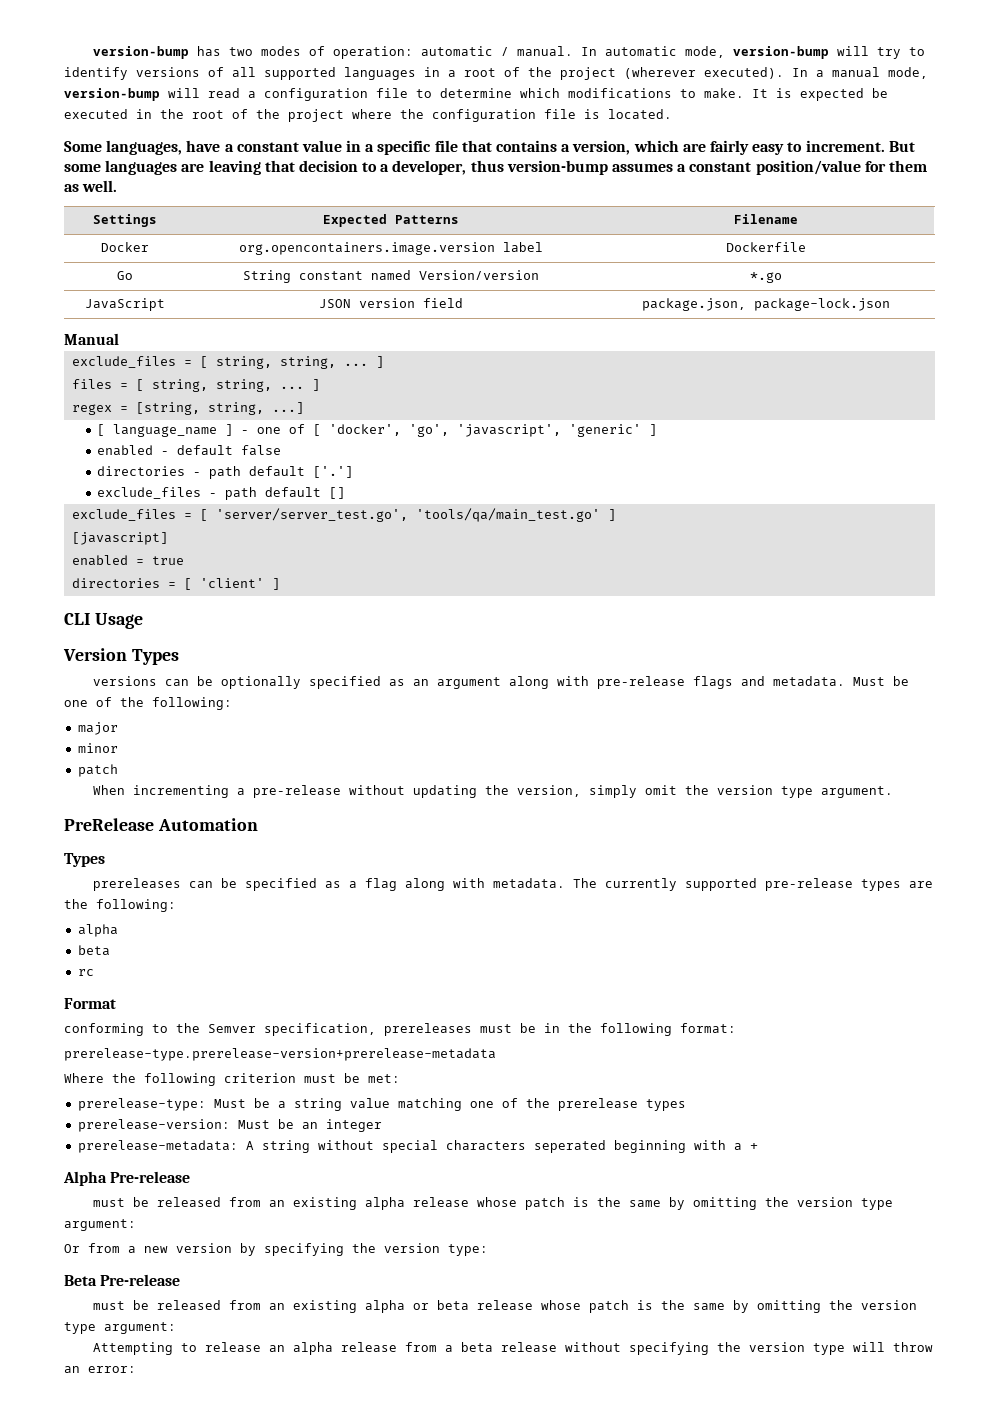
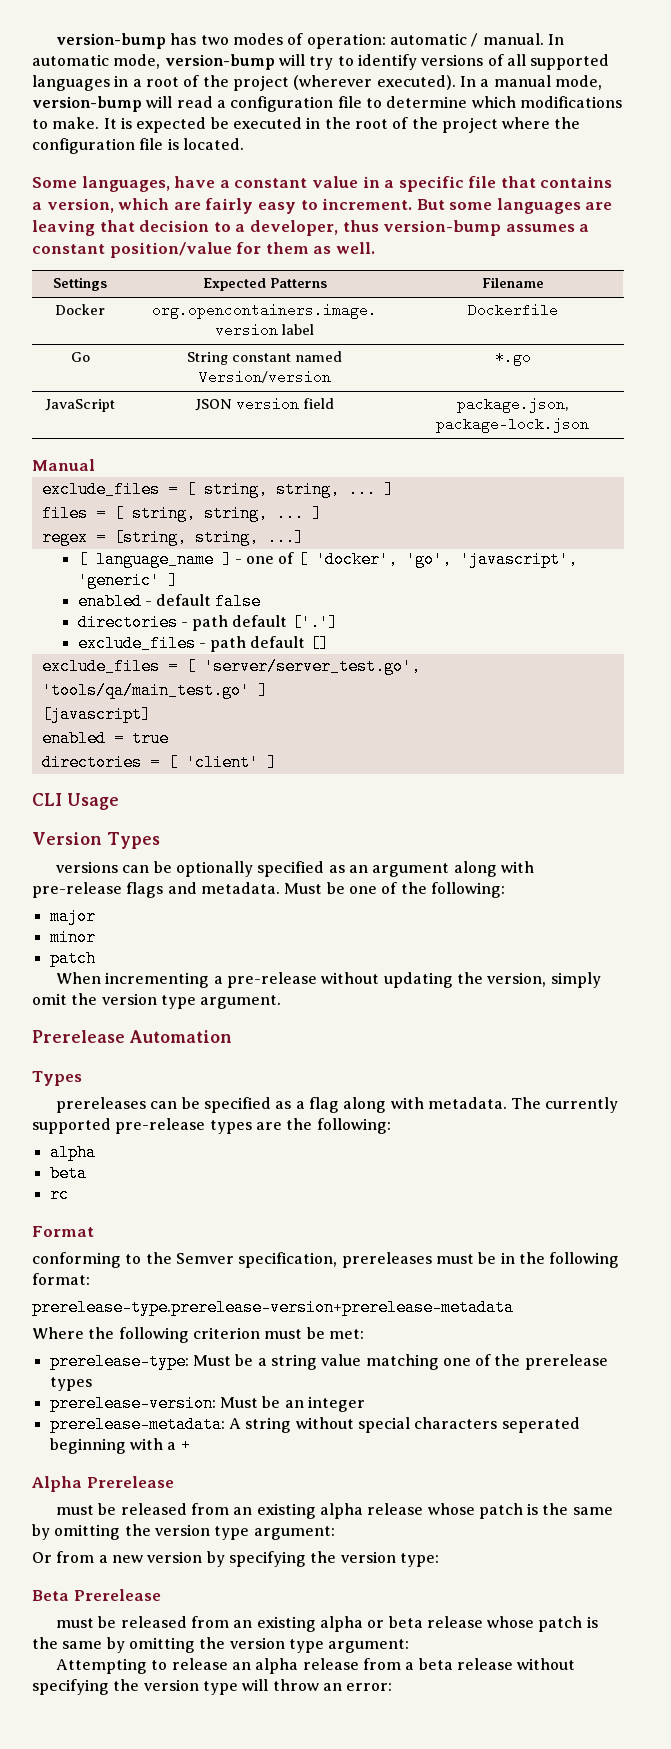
[64,818,154,831] PreRelease -> [32,1030,125,1043] Prerelease
[110,1171,191,1183] Pre-release -> [86,1476,174,1488] Prerelease
[100,1274,181,1286] Pre-release -> [73,1589,161,1601] Prerelease

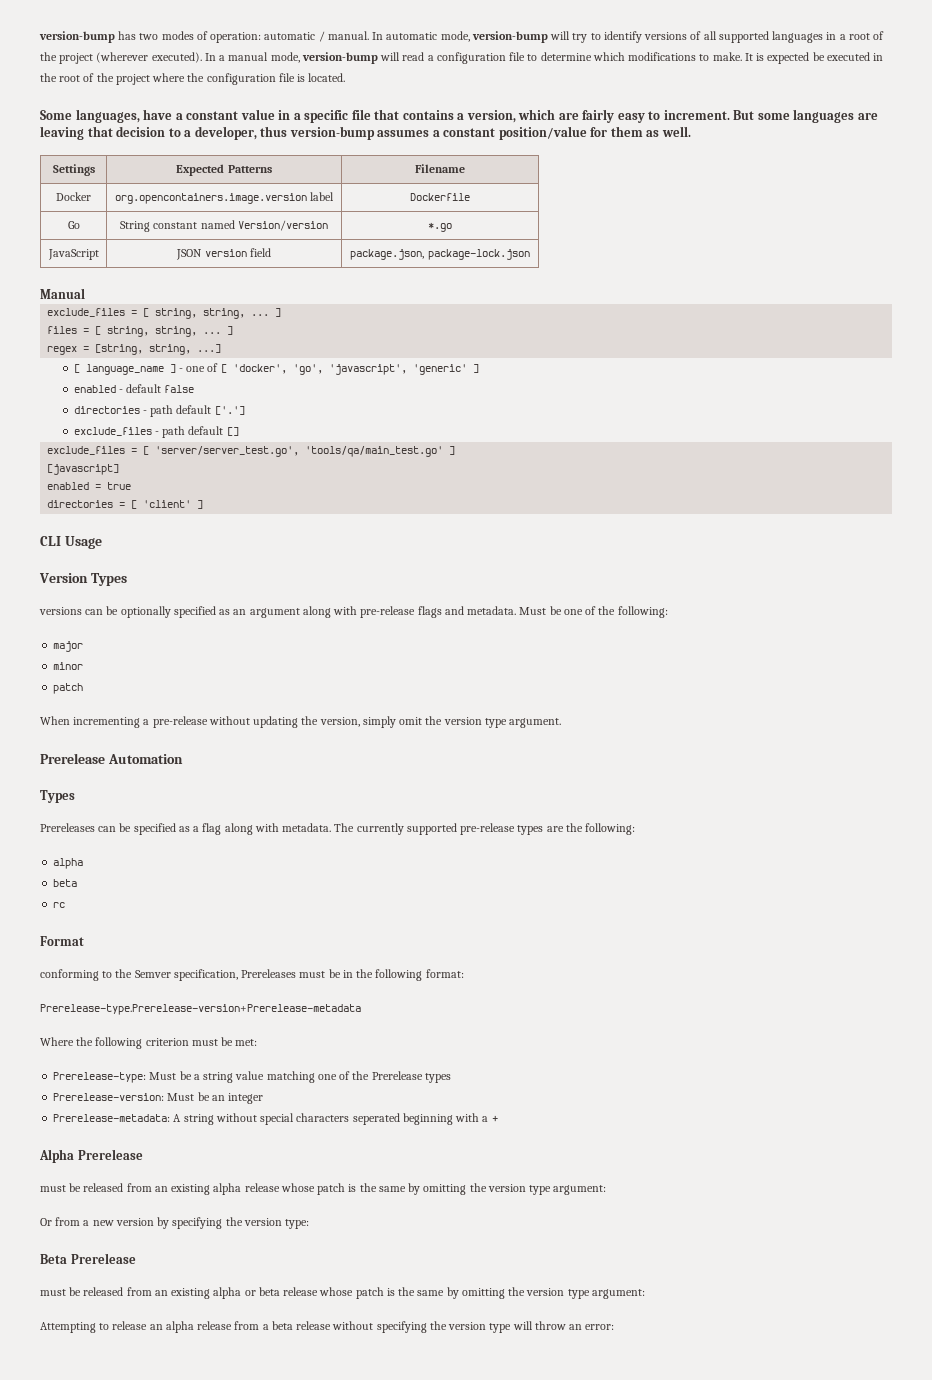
[55,1097,146,1113] prereleases -> [40,823,95,832] Prereleases
[341,1252,432,1268] prereleases -> [241,969,297,978] Prereleases
[32,1299,514,1316] prerelease-type.prerelease-version+prerelease-metadata -> [40,1004,361,1015] Prerelease-type.Prerelease-version+Prerelease-metadata
[49,1353,189,1370] prerelease-type: -> [53,1072,147,1083] Prerelease-type:
[524,1354,608,1370] prerelease -> [371,1071,423,1080] Prerelease
[49,1395,216,1412] prerelease-version: -> [53,1093,165,1101] Prerelease-version:
[49,1416,225,1433] prerelease-metadata: -> [53,1114,171,1122] Prerelease-metadata:

